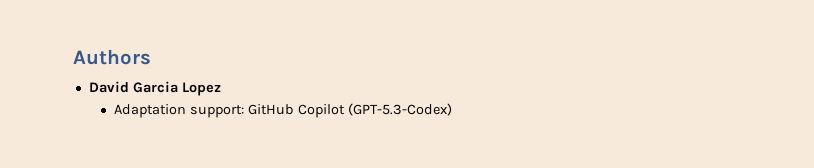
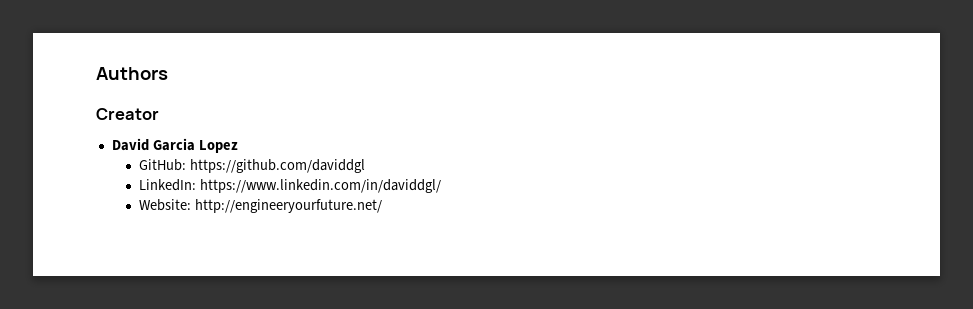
(151, 57) none -> [96,108,159,120] // Creator
[114,103,452,118] Adaptation support: GitHub Copilot (GPT-5.3-Codex) -> [139,159,365,173] [139,179,441,193] [139,199,382,213] GitHub: https://github.com/daviddgl // LinkedIn: https://www.linkedin.com/in/daviddgl/ // Website: http://engineeryourfuture.net/

